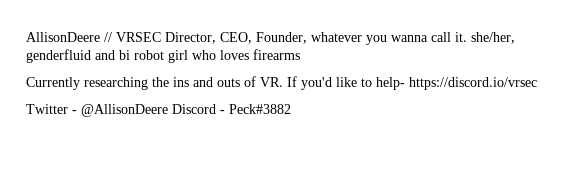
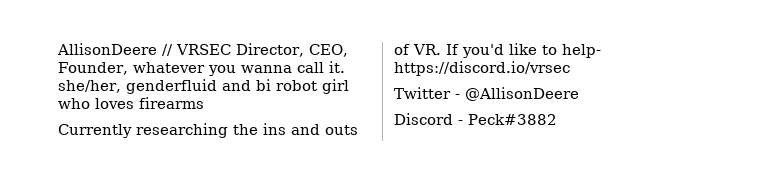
(168, 110) none -> (579, 94) //

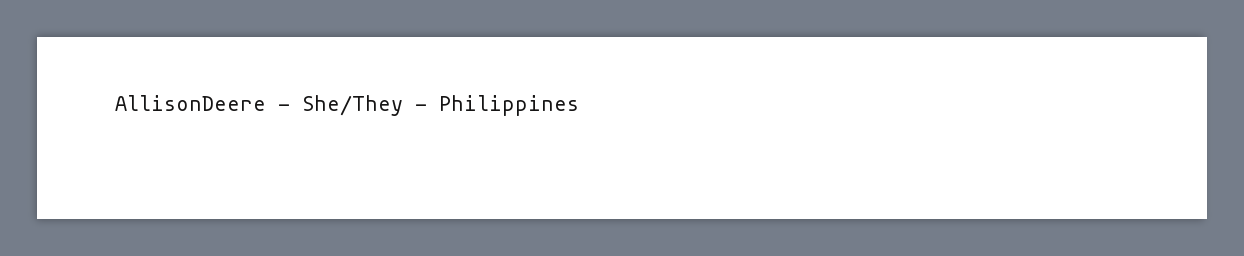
[162,43,348,57] [58,61,345,76] [58,79,349,94] [58,97,204,109] [58,123,358,138] [394,43,601,58] [394,61,570,76] [394,87,579,101] [394,113,557,125] // VRSEC Director, CEO, Founder, whatever you wanna call it. she/her, genderfluid and bi robot girl who loves firearms // Currently researching the ins and outs of VR. If you'd like to help- https://discord.io/vrsec // Twitter - @AllisonDeere // Discord - Peck#3882 -> [278,95,579,116] - She/They - Philippines

